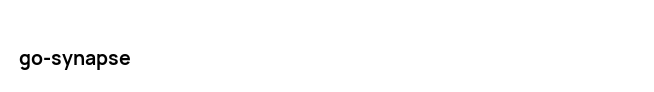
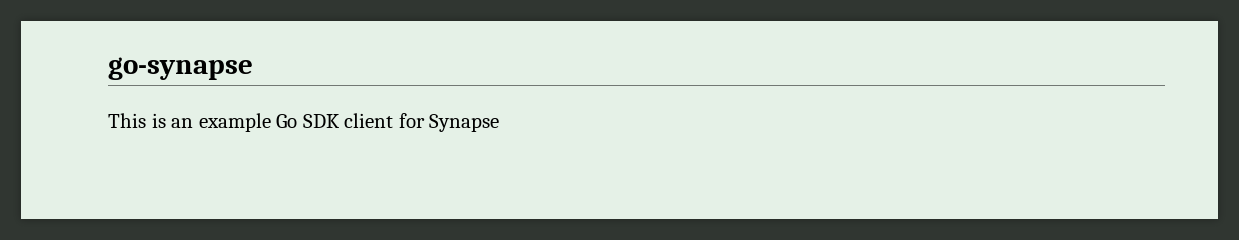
(131, 62) none -> [108,113,500,132] // This is an example Go SDK client for Synapse

